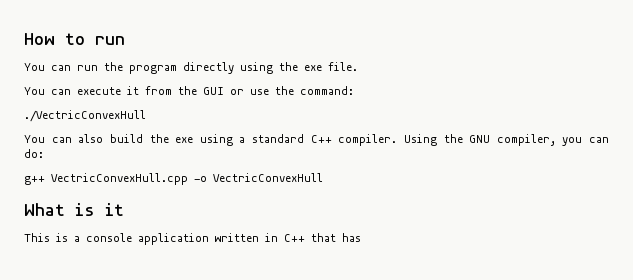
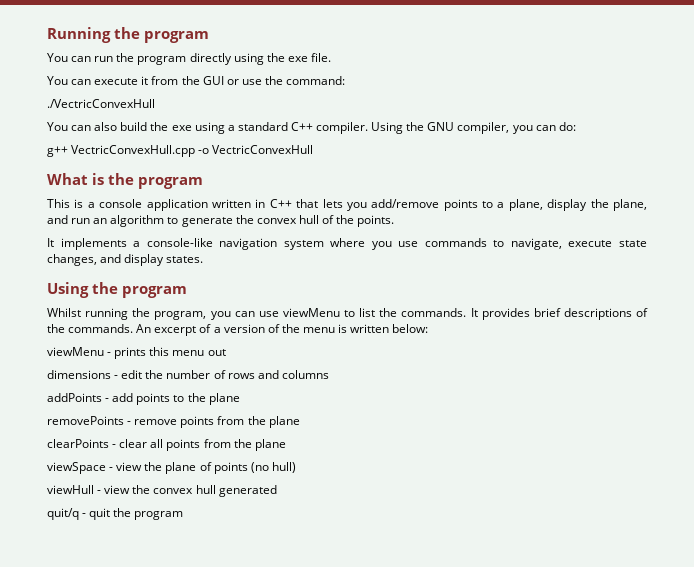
[24,33,125,45] How to run -> [47,27,209,43] Running the program
[105,203,124,216] it -> [108,173,203,189] the program
[342,233,361,242] has -> [322,199,648,211] [47,215,395,227] [47,238,647,250] [47,254,204,266] [47,282,187,298] [47,308,648,320] [47,324,429,336] [47,347,226,359] [47,370,329,379] [47,393,240,405] [47,416,300,428] [47,439,286,451] [47,462,296,474] [47,485,277,497] [47,508,184,520] lets you add/remove points to a plane, display the plane, and run an algorithm to generate the convex hull of the points. // It implements a console-like navigation system where you use commands to navigate, execute state changes, and display states. // Using the program // Whilst running the program, you can use viewMenu to list the commands. It provides brief descriptions of the commands. An excerpt of a version of the menu is written below: // viewMenu - prints this menu out // dimensions - edit the number of rows and columns // addPoints - add points to the plane // removePoints - remove points from the plane // clearPoints - clear all points from the plane // viewSpace - view the plane of points (no hull) // viewHull - view the convex hull generated // quit/q - quit the program

